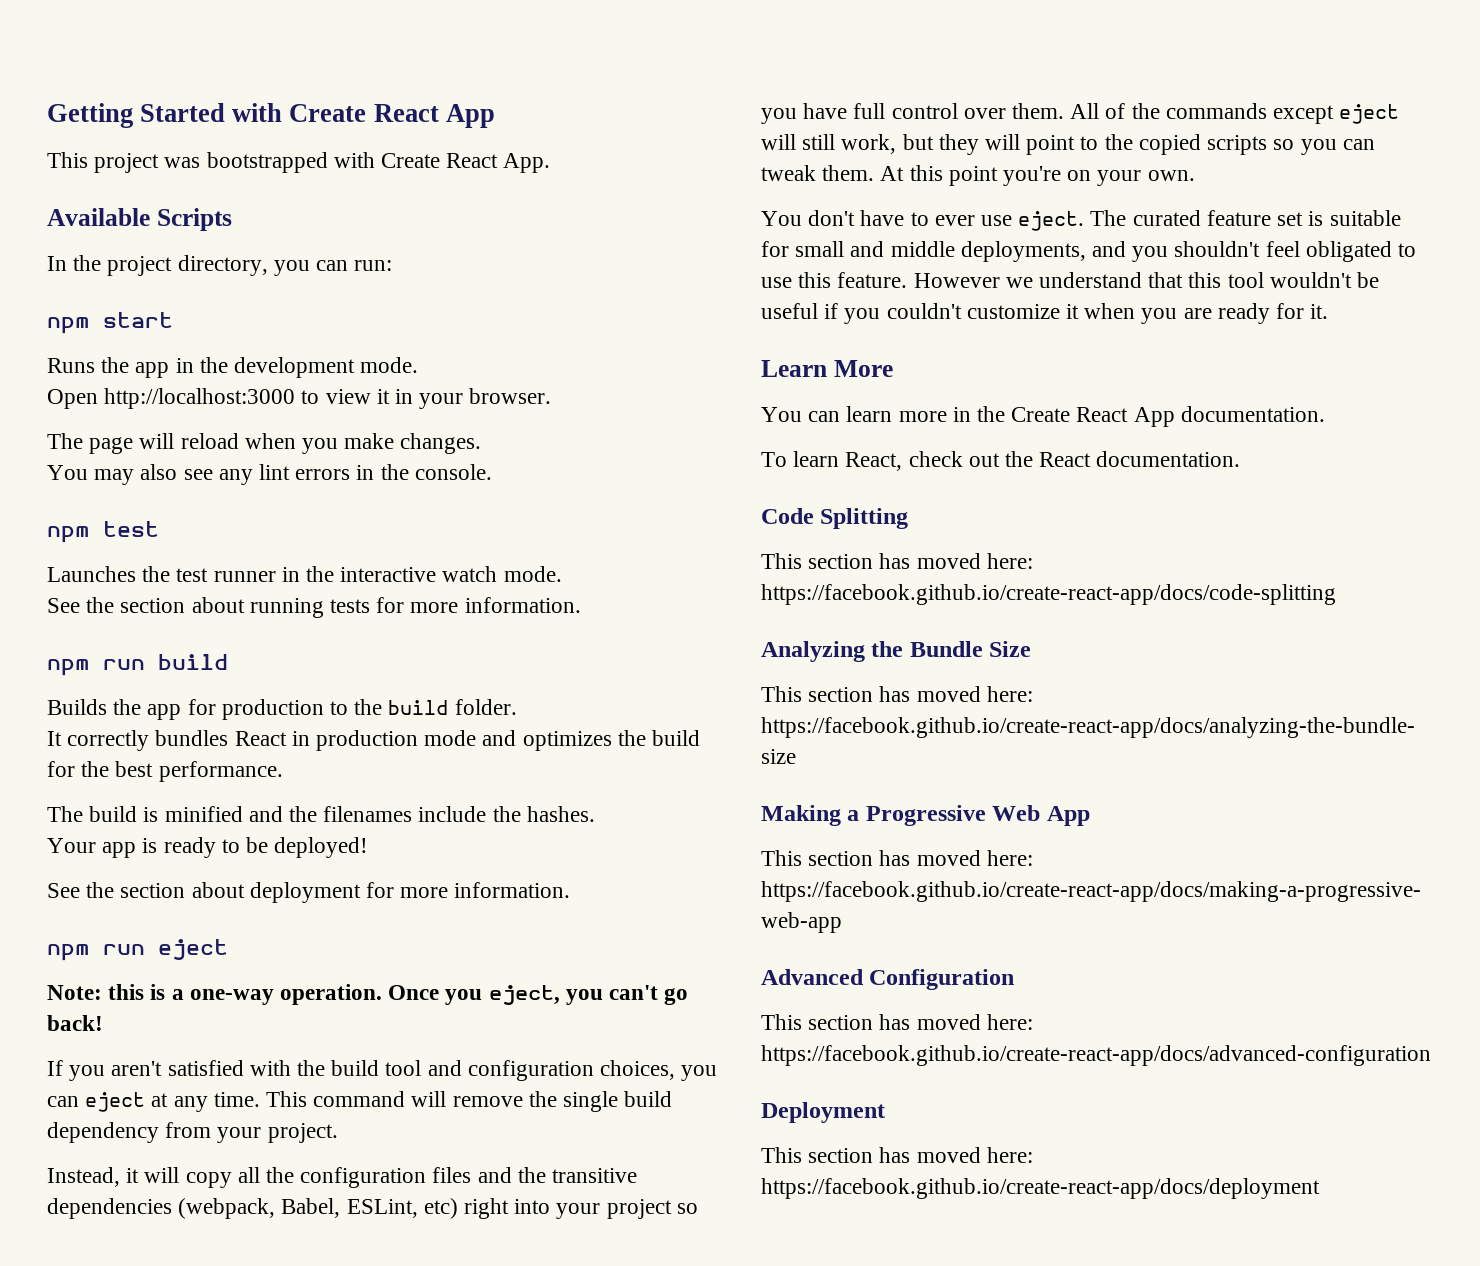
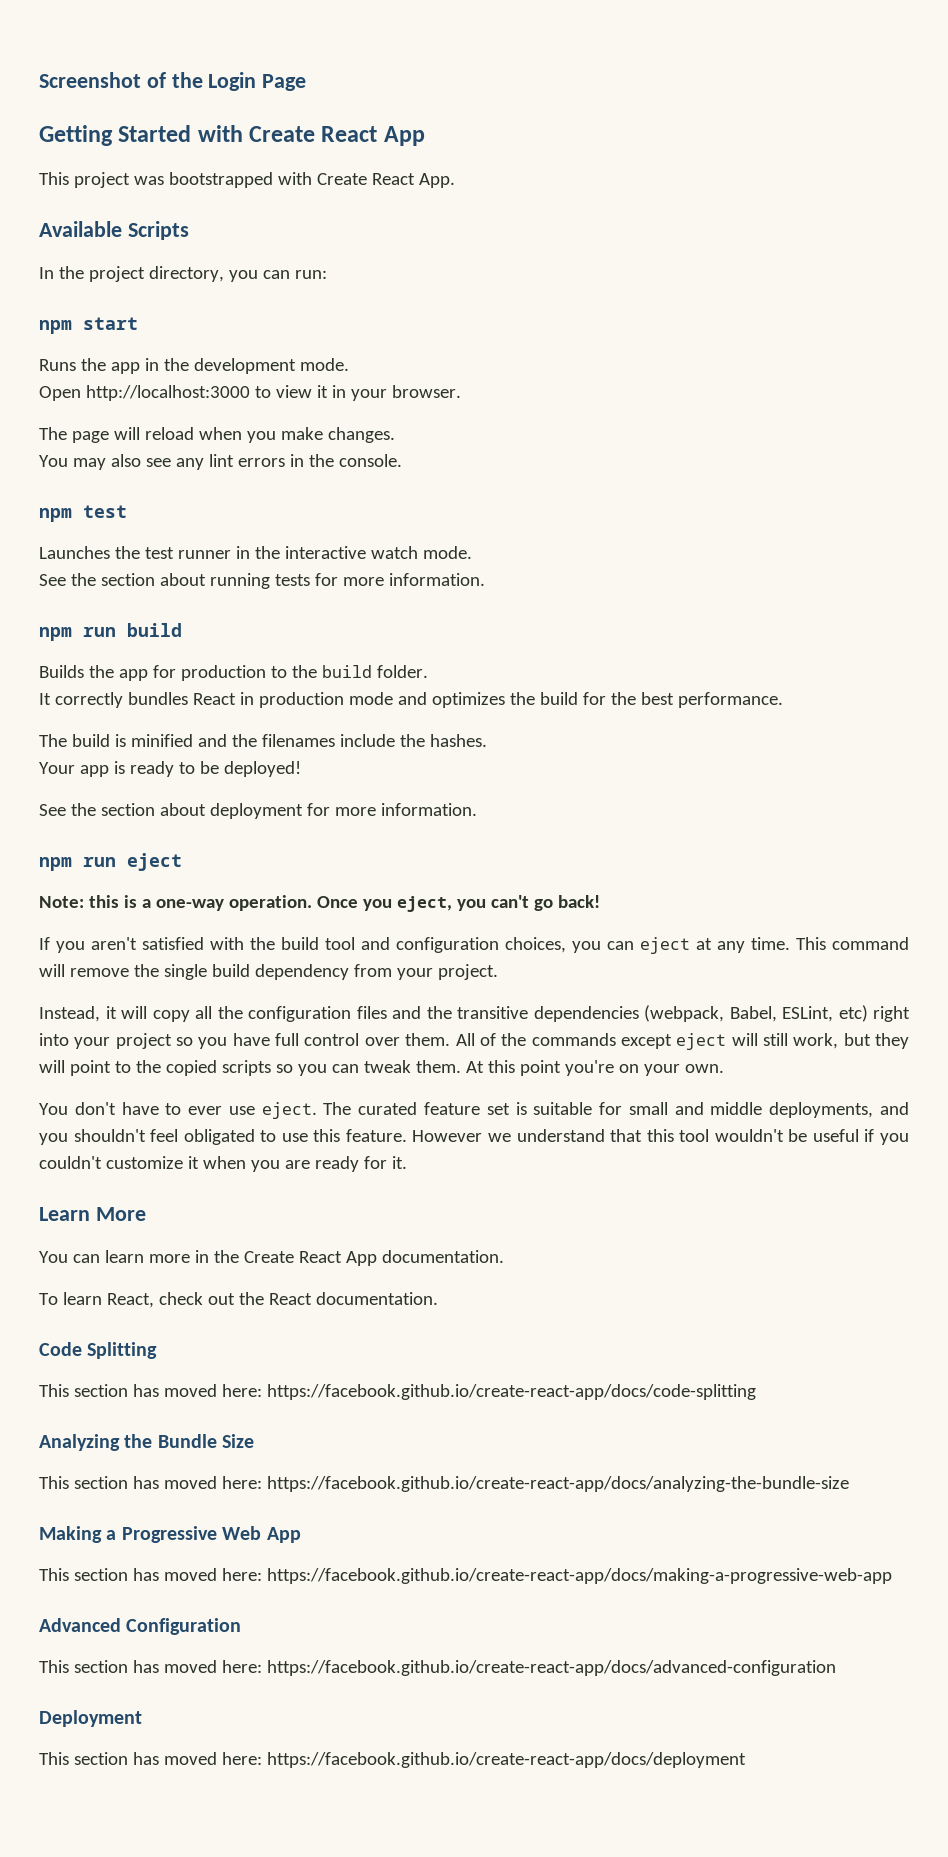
(47, 115) none -> [39,72,307,91] Screenshot of the Login Page //

